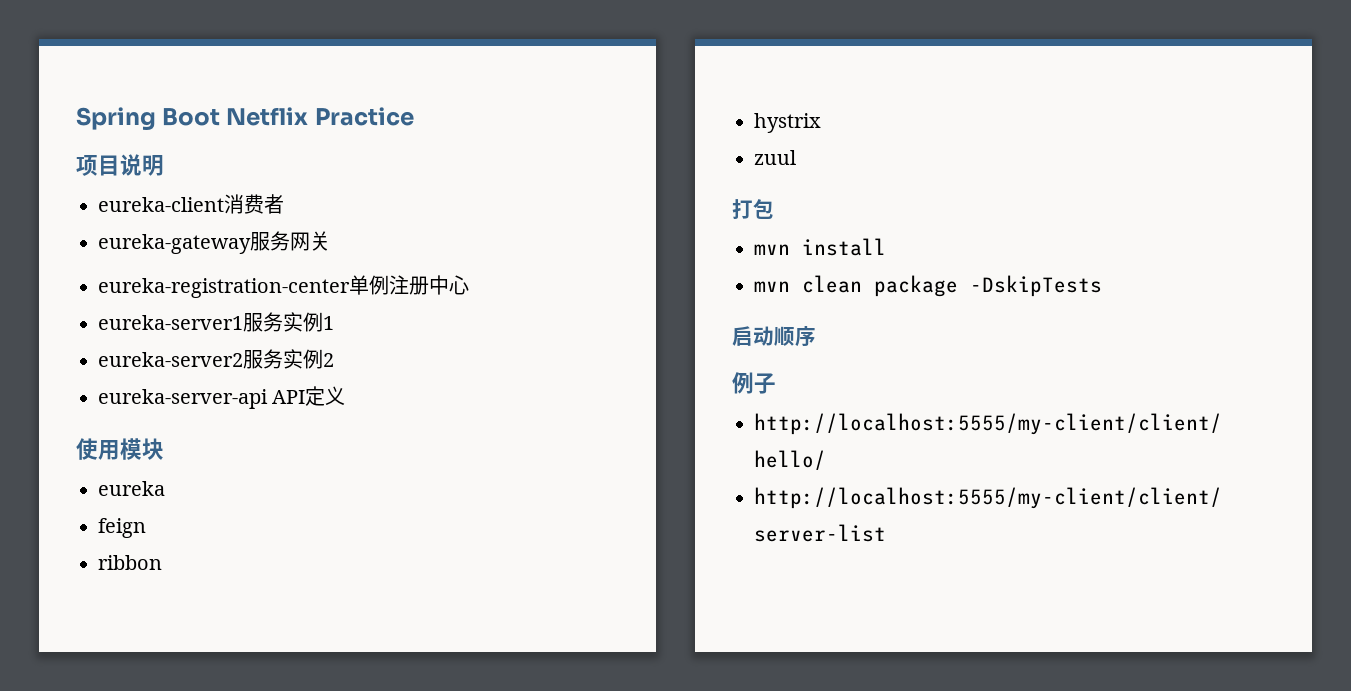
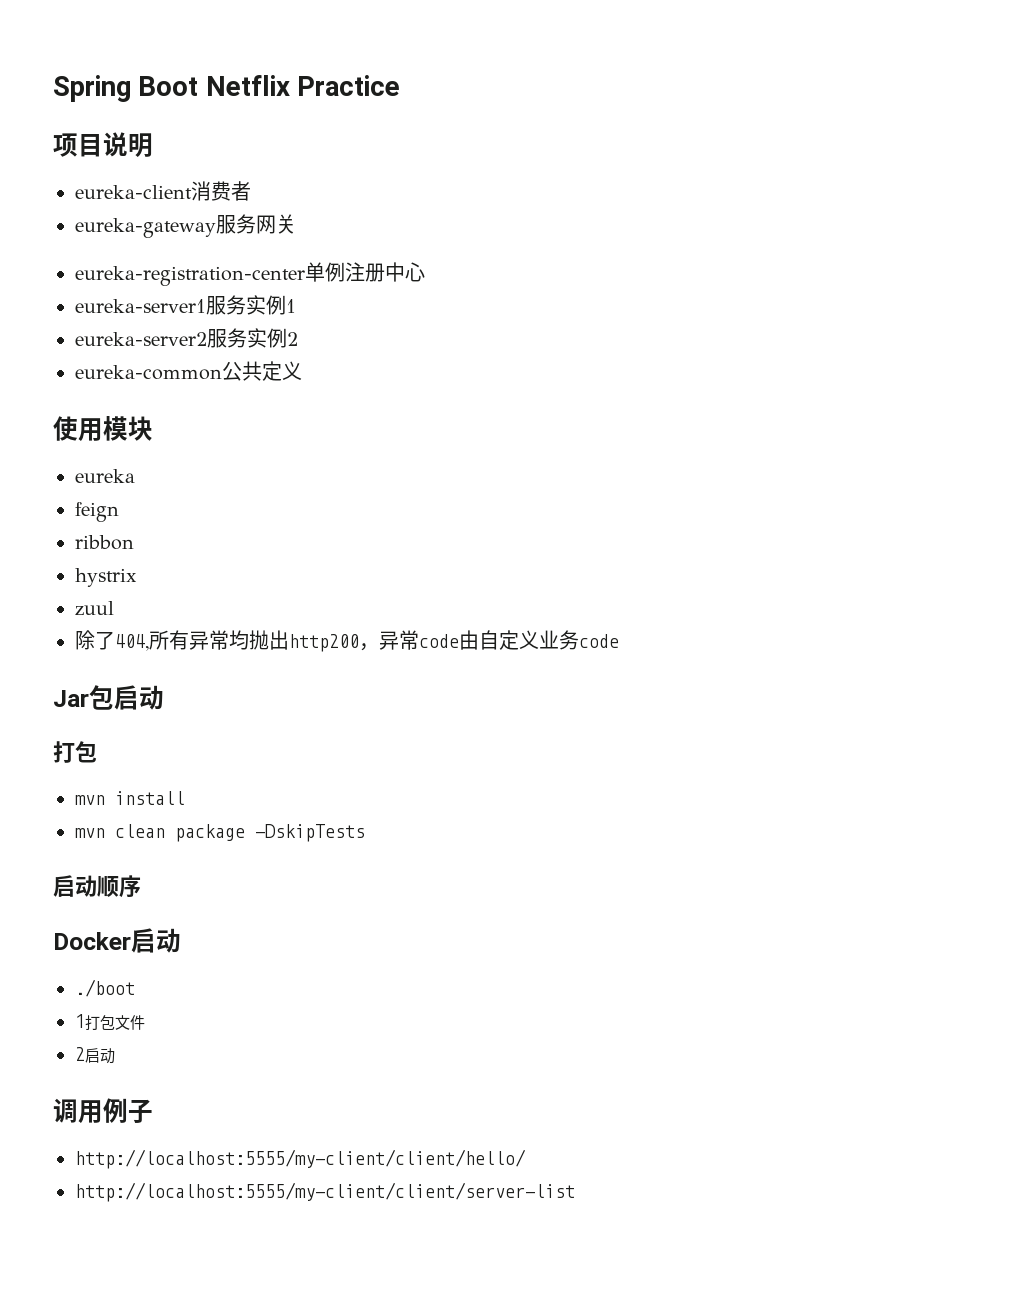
[98,389,306,409] eureka-server-api API -> [75,361,262,381] eureka-common公共
(796, 157) none -> [75,630,619,652] [53,685,164,710] // 除了404,所有异常均抛出http200，异常code由自定义业务code // Jar包启动
(816, 336) none -> [53,928,181,953] [75,979,135,997] [75,1014,145,1030] [75,1047,115,1064] [53,1098,103,1123] Docker启动 // ./boot // 1打包文件 // 2启动 // 调用

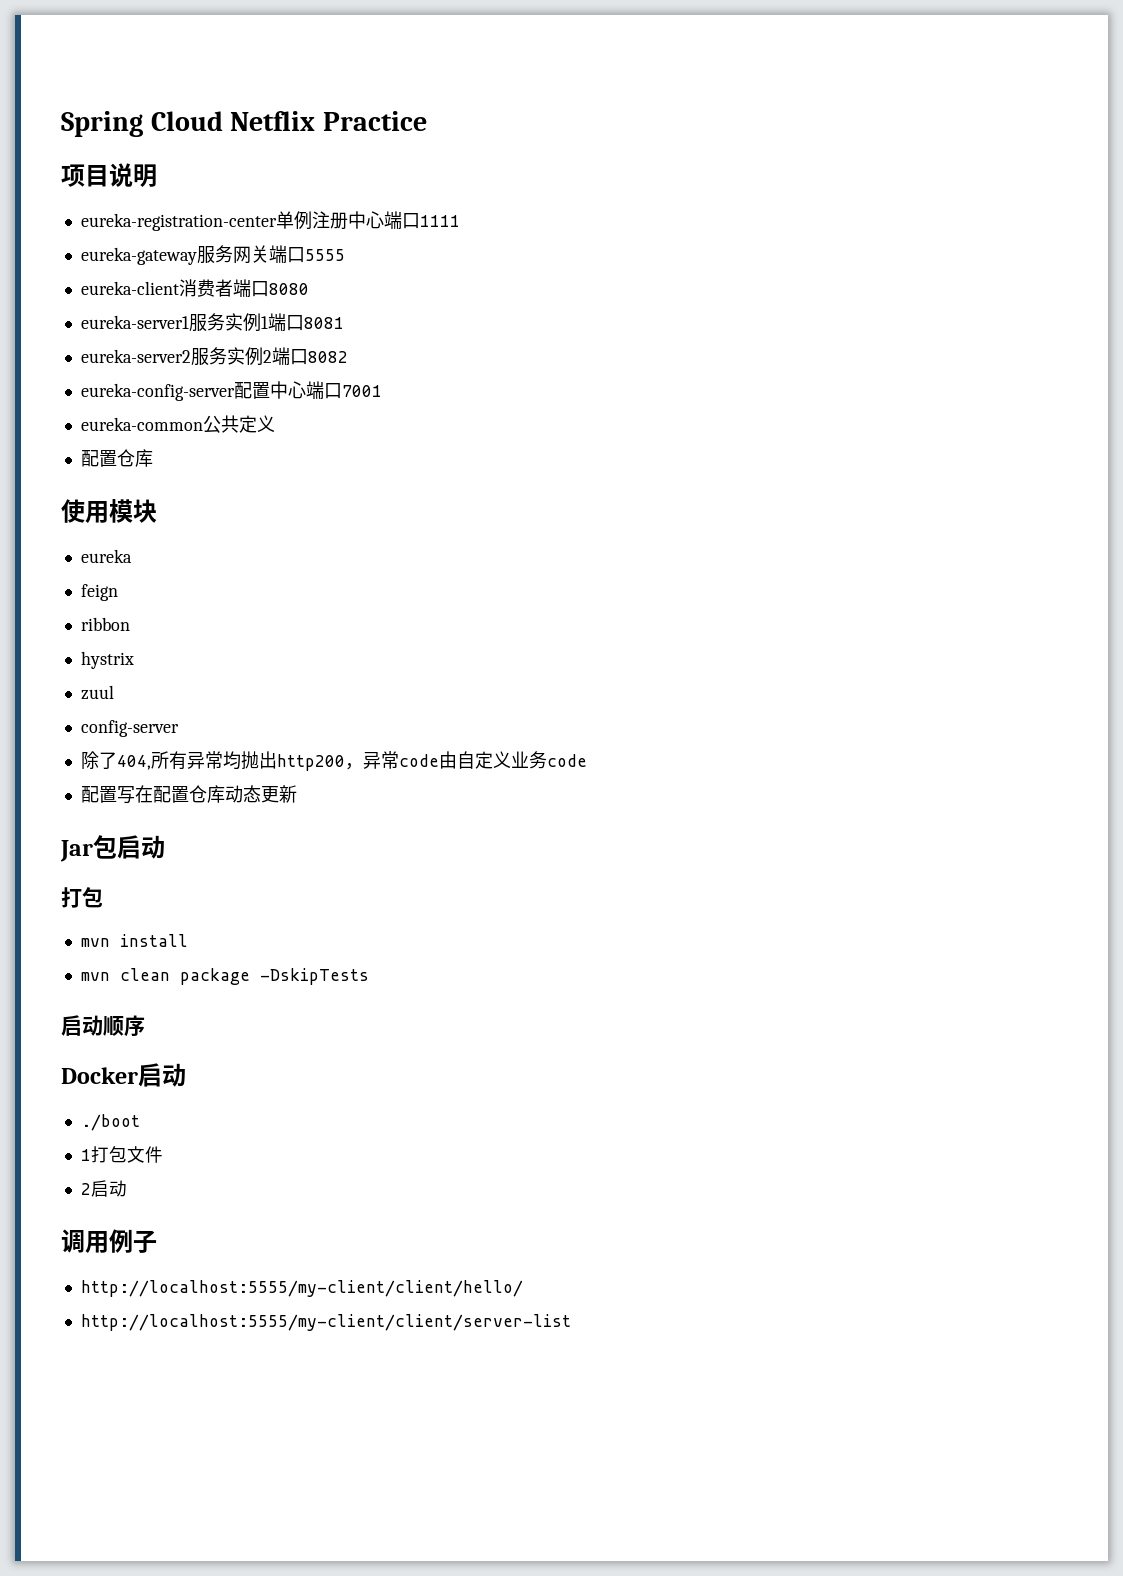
[138,76,199,96] Boot -> [150,111,223,131] Cloud
[75,181,251,201] [75,214,296,238] // eureka-client消费者 // eureka-gateway服务网关 -> (157, 175) none
(425, 272) none -> [383,211,460,229] [80,245,345,265] [80,279,309,297] 端口1111 // eureka-gateway服务网关端口5555 // eureka-client消费者端口8080
(296, 306) none -> [267,313,344,331] 端口8081
(298, 339) none -> [271,347,348,365] [80,381,382,401] 端口8082 // eureka-config-server配置中心端口7001
(302, 370) none -> [80,449,153,467] // 配置仓库
(114, 608) none -> [80,720,179,737] // config-server
(619, 641) none -> [80,785,297,804] // 配置写在配置仓库动态更新

